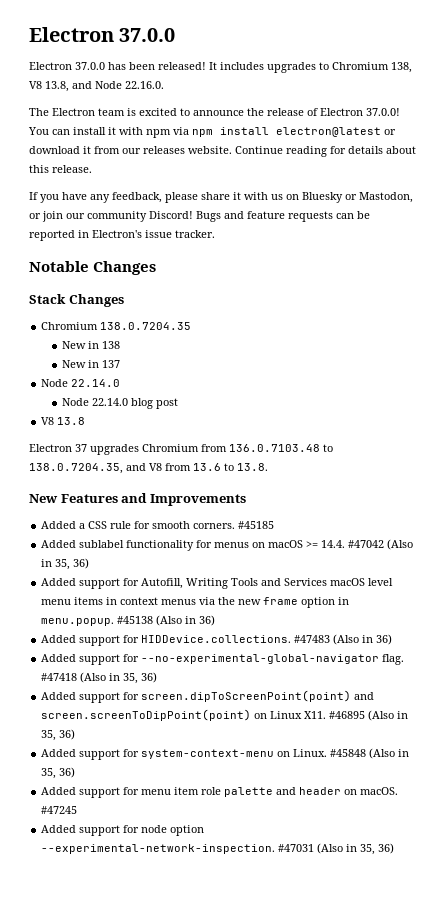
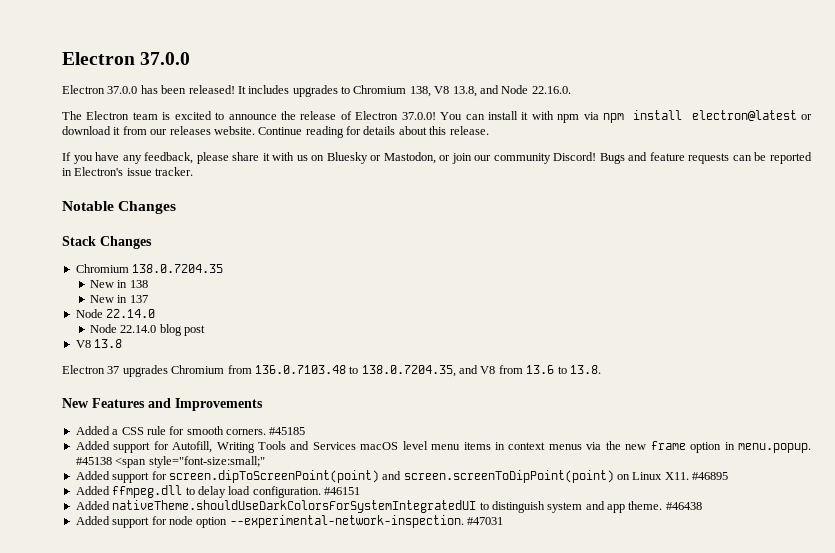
[41,539,414,551] [41,558,90,570] // Added sublabel functionality for menus on macOS >= 14.4. #47042 (Also in 35, 36) -> (306, 431) none
[156,615,216,626] [41,634,393,646] [41,654,405,665] [41,672,158,684] (Also in 36) // Added support for HIDDevice.collections. #47483 (Also in 36) // Added support for --no-experimental-global-navigator flag. #47418 (Also in 35, 36) -> [115,456,265,468] <span style="font-size:small;"
[368,710,409,721] [41,729,76,741] [41,748,410,760] [41,767,76,779] [41,787,399,798] [41,806,78,814] (Also in 35, 36) // Added support for system-context-menu on Linux. #45848 (Also in 35, 36) // Added support for menu item role palette and header on macOS. #47245 -> [75,485,360,498] [75,500,702,513] // Added ffmpeg.dll to delay load configuration. #46151 // Added nativeTheme.shouldUseDarkColorsForSystemIntegratedUI to distinguish system and app theme. #46438
[317,843,395,855] (Also in 35, 36) -> (503, 521) none

